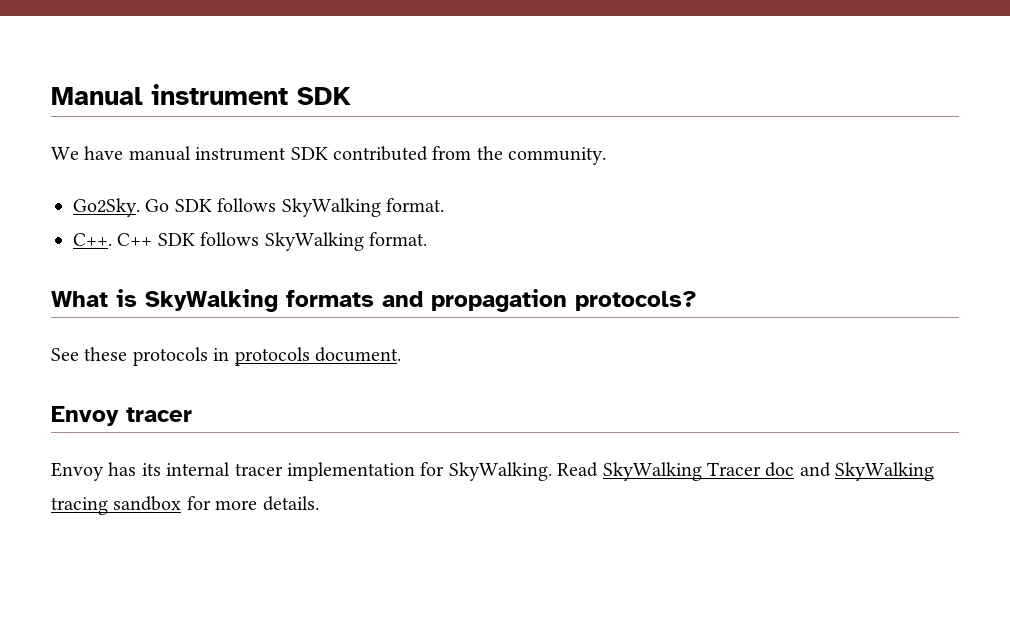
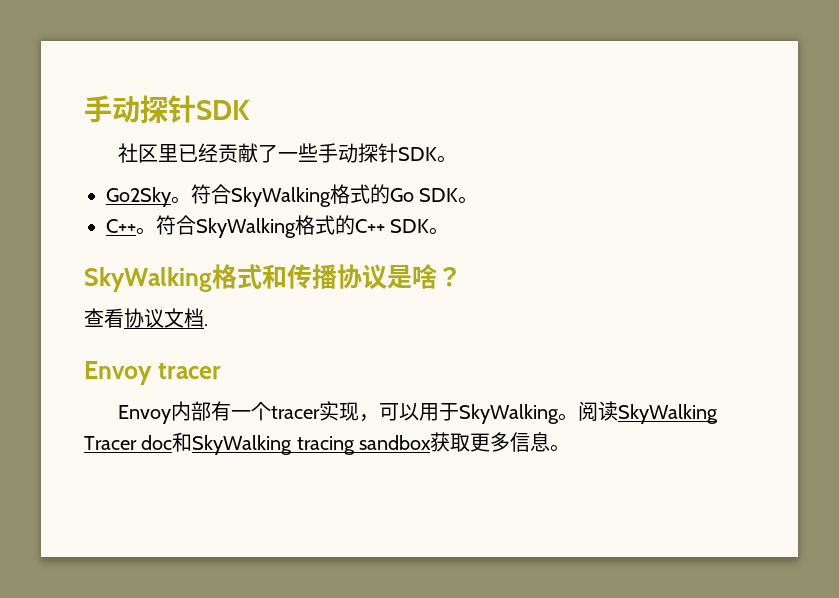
[51,84,288,105] Manual instrument -> [84,95,196,123] 手动探针
[51,146,607,165] [73,198,444,217] [73,232,427,251] [51,289,697,312] [51,347,401,366] [51,406,192,426] [51,462,599,481] We have manual instrument SDK contributed from the community. // Go2Sky. Go SDK follows SkyWalking format. // C++. C++ SDK follows SkyWalking format. // What is SkyWalking formats and propagation protocols? // See these protocols in protocols document. // Envoy tracer // Envoy has its internal tracer implementation for SkyWalking. Read -> [118,143,458,163] [106,184,479,207] [106,215,450,238] [84,264,462,292] [84,308,208,328] [84,361,221,385] [118,401,619,424] 社区里已经贡献了一些手动探针SDK。 // Go2Sky。符合SkyWalking格式的Go SDK。 // C++。符合SkyWalking格式的C++ SDK。 // SkyWalking格式和传播协议是啥？ // 查看协议文档. // Envoy tracer // Envoy内部有一个tracer实现，可以用于SkyWalking。阅读
[799,462,831,477] and -> [172,432,193,452] 和
[186,496,319,511] for more details. -> [430,432,571,452] 获取更多信息。

